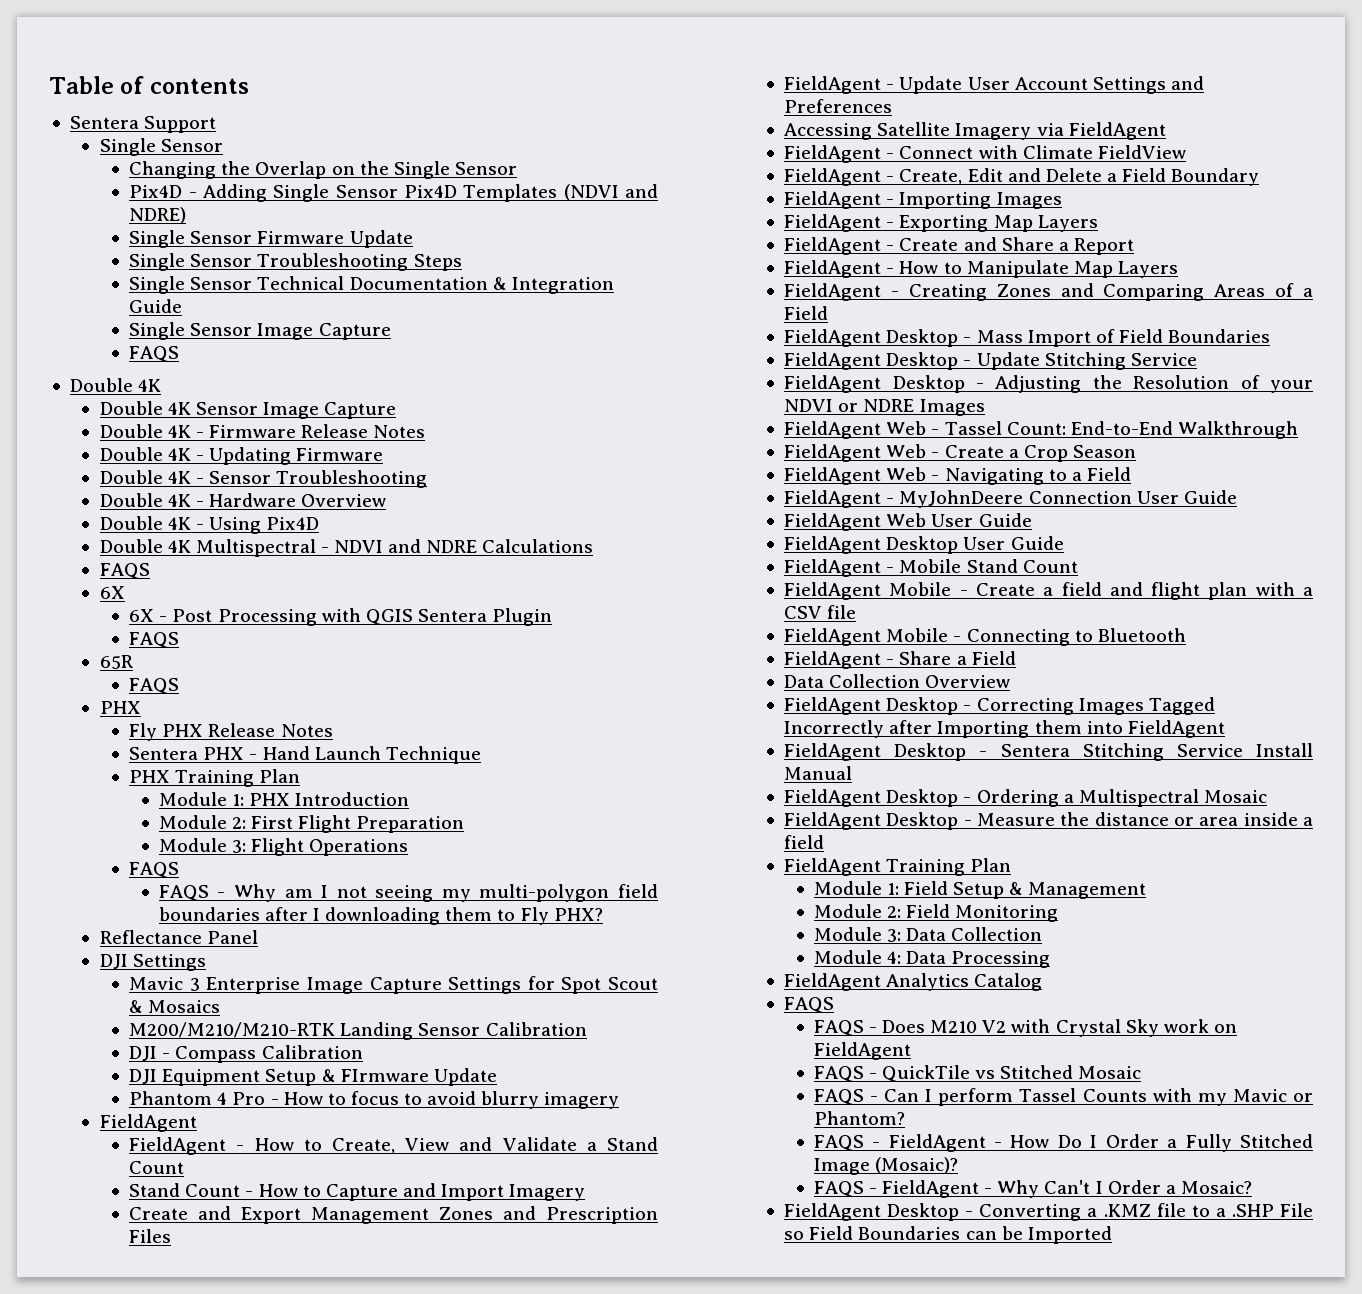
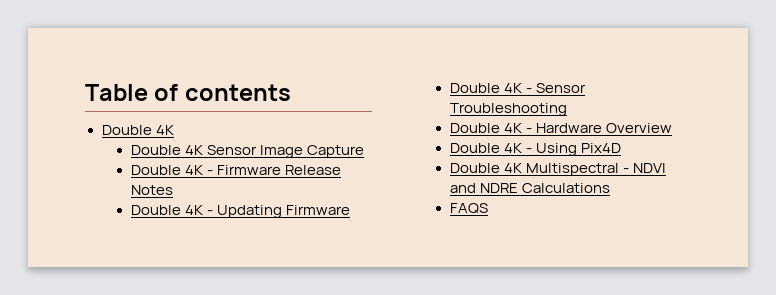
[69,116,217,133] [99,138,223,156] [129,161,517,179] [129,184,659,202] [129,207,187,224] [129,230,413,248] [129,253,462,271] [129,276,614,294] [129,299,183,313] [129,322,391,340] [129,346,180,362] // Sentera Support // Single Sensor // Changing the Overlap on the Single Sensor // Pix4D - Adding Single Sensor Pix4D Templates (NDVI and NDRE) // Single Sensor Firmware Update // Single Sensor Troubleshooting Steps // Single Sensor Technical Documentation & Integration Guide // Single Sensor Image Capture // FAQS -> (291, 92) none
[99,586,125,599] [129,608,553,626] [129,632,180,648] [99,655,133,669] [129,678,180,694] [99,701,141,714] [129,723,333,741] [129,746,481,764] [129,769,301,787] [158,792,410,806] [158,815,465,833] [158,838,409,856] [129,862,180,878] [158,884,659,902] [158,907,603,925] [99,930,258,944] [99,954,206,971] [129,976,659,994] [129,1000,221,1013] [129,1022,587,1040] [129,1045,363,1063] [129,1068,497,1086] [129,1091,620,1109] [99,1114,197,1132] [129,1137,658,1155] [129,1161,185,1174] [129,1183,586,1201] [129,1206,658,1224] [129,1229,172,1243] [784,76,1204,94] [784,99,893,113] [784,122,1166,140] [784,145,1186,163] [784,168,1260,186] [784,191,1062,209] [784,214,1098,232] [784,237,1134,255] [784,260,1178,278] [784,283,1313,301] [784,306,829,320] [784,329,1271,347] [784,352,1197,370] [784,375,1313,393] [784,399,985,416] [784,421,1298,439] [784,444,1136,462] [784,467,1131,485] [784,490,1237,508] [784,513,1032,531] [784,536,1064,554] [784,559,1078,577] [784,582,1313,600] [784,605,857,619] [784,628,1186,646] [784,651,1016,669] [784,674,1011,688] [784,697,1215,715] [784,720,1225,738] [784,743,1313,761] [784,766,853,780] [784,789,1267,807] [784,812,1313,830] [784,835,825,849] [784,858,1012,876] [813,881,1147,899] [813,904,1059,922] [813,927,1043,942] [813,950,1051,968] [784,973,1043,991] [784,997,835,1013] [813,1019,1237,1037] [813,1042,911,1060] [813,1065,1142,1082] [813,1088,1313,1106] [813,1111,905,1125] [813,1134,1313,1152] [813,1157,958,1175] [813,1180,1252,1198] [784,1203,1313,1221] [784,1226,1112,1244] // 6X // 6X - Post Processing with QGIS Sentera Plugin // FAQS // 65R // FAQS // PHX // Fly PHX Release Notes // Sentera PHX - Hand Launch Technique // PHX Training Plan // Module 1: PHX Introduction // Module 2: First Flight Preparation // Module 3: Flight Operations // FAQS // FAQS - Why am I not seeing my multi-polygon field boundaries after I downloading them to Fly PHX? // Reflectance Panel // DJI Settings // Mavic 3 Enterprise Image Capture Settings for Spot Scout & Mosaics // M200/M210/M210-RTK Landing Sensor Calibration // DJI - Compass Calibration // DJI Equipment Setup & FIrmware Update // Phantom 4 Pro - How to focus to avoid blurry imagery // FieldAgent // FieldAgent - How to Create, View and Validate a Stand Count // Stand Count - How to Capture and Import Imagery // Create and Export Management Zones and Prescription Files // FieldAgent - Update User Account Settings and Preferences // Accessing Satellite Imagery via FieldAgent // FieldAgent - Connect with Climate FieldView // FieldAgent - Create, Edit and Delete a Field Boundary // FieldAgent - Importing Images // FieldAgent - Exporting Map Layers // FieldAgent - Create and Share a Report // FieldAgent - How to Manipulate Map Layers // FieldAgent - Creating Zones and Comparing Areas of a Field // FieldAgent Desktop - Mass Import of Field Boundaries // FieldAgent Desktop - Update Stitching Service // FieldAgent Desktop - Adjusting the Resolution of your NDVI or NDRE Images // FieldAgent Web - Tassel Count: End-to-End Walkthrough // FieldAgent Web - Create a Crop Season // FieldAgent Web - Navigating to a Field // FieldAgent - MyJohnDeere Connection User Guide // FieldAgent Web User Guide // FieldAgent Desktop User Guide // FieldAgent - Mobile Stand Count // FieldAgent Mobile - Create a field and flight plan with a CSV file // FieldAgent Mobile - Connecting to Bluetooth // FieldAgent - Share a Field // Data Collection Overview // FieldAgent Desktop - Correcting Images Tagged Incorrectly after Importing them into FieldAgent // FieldAgent Desktop - Sentera Stitching Service Install Manual // FieldAgent Desktop - Ordering a Multispectral Mosaic // FieldAgent Desktop - Measure the distance or area inside a field // FieldAgent Training Plan // Module 1: Field Setup & Management // Module 2: Field Monitoring // Module 3: Data Collection // Module 4: Data Processing // FieldAgent Analytics Catalog // FAQS // FAQS - Does M210 V2 with Crystal Sky work on FieldAgent // FAQS - QuickTile vs Stitched Mosaic // FAQS - Can I perform Tassel Counts with my Mavic or Phantom? // FAQS - FieldAgent - How Do I Order a Fully Stitched Image (Mosaic)? // FAQS - FieldAgent - Why Can't I Order a Mosaic? // FieldAgent Desktop - Converting a .KMZ file to a .SHP File so Field Boundaries can be Imported -> (488, 208) none

